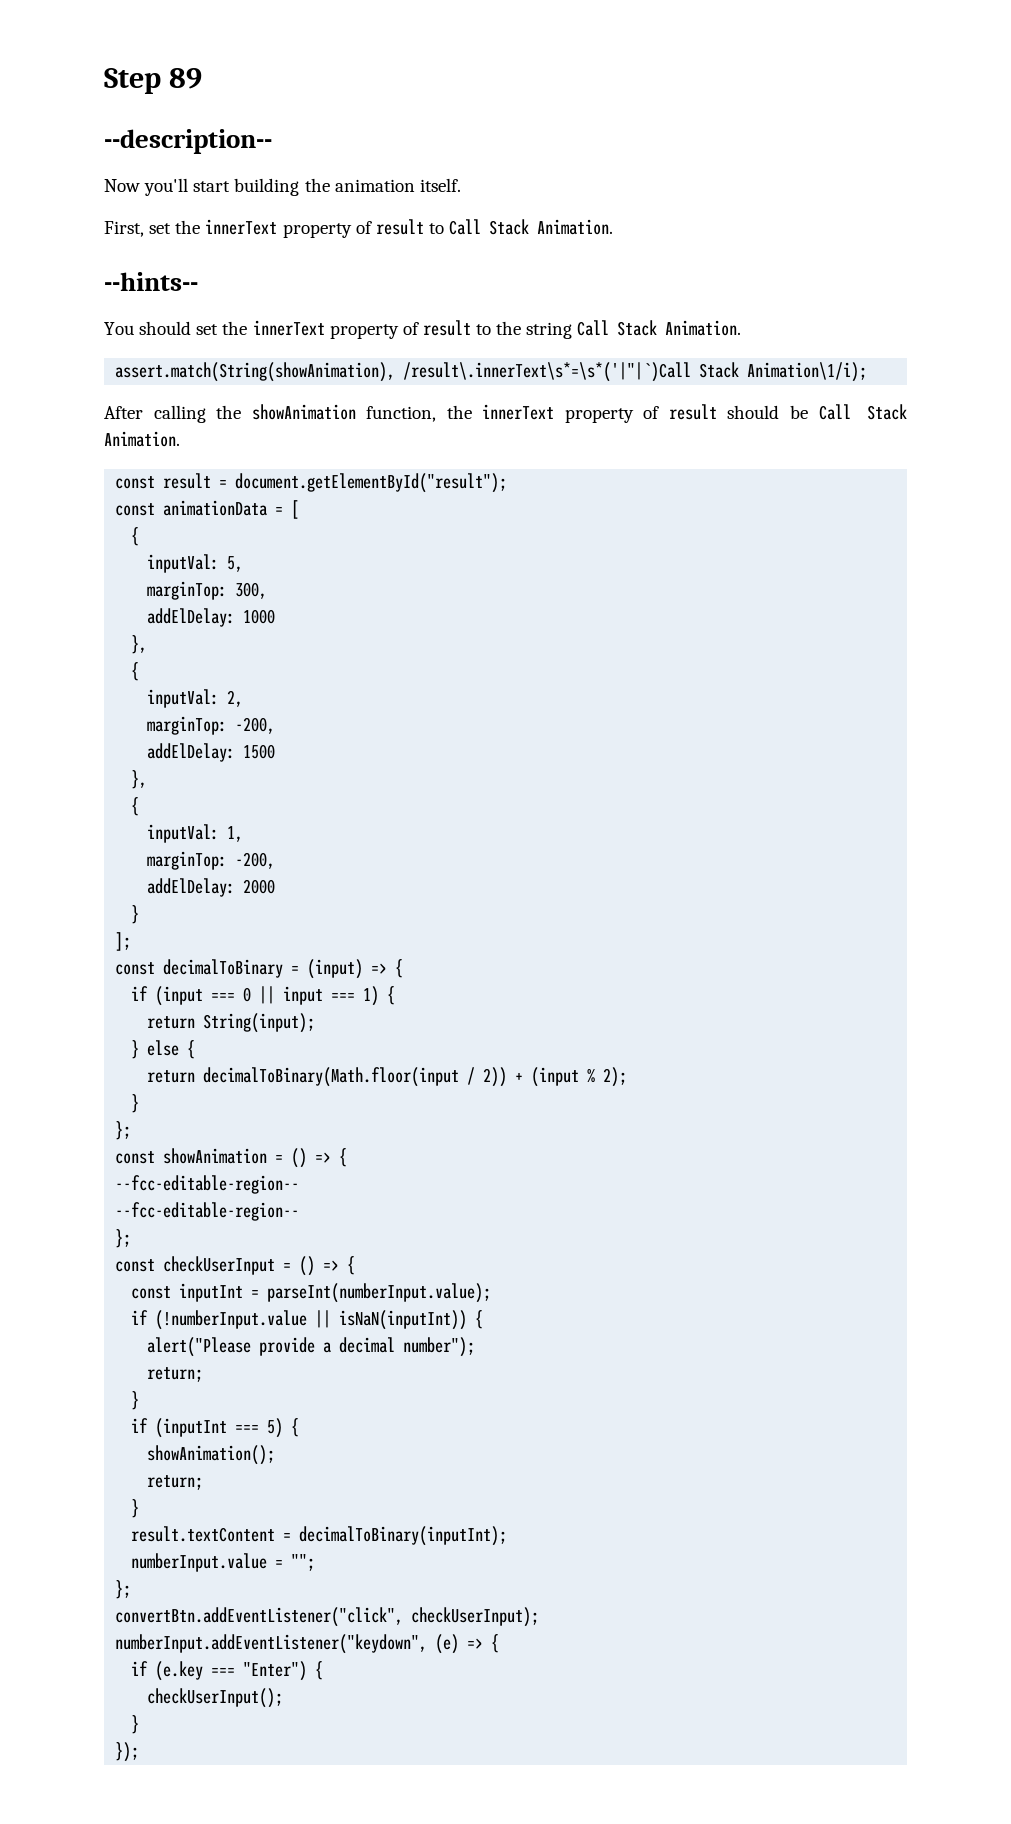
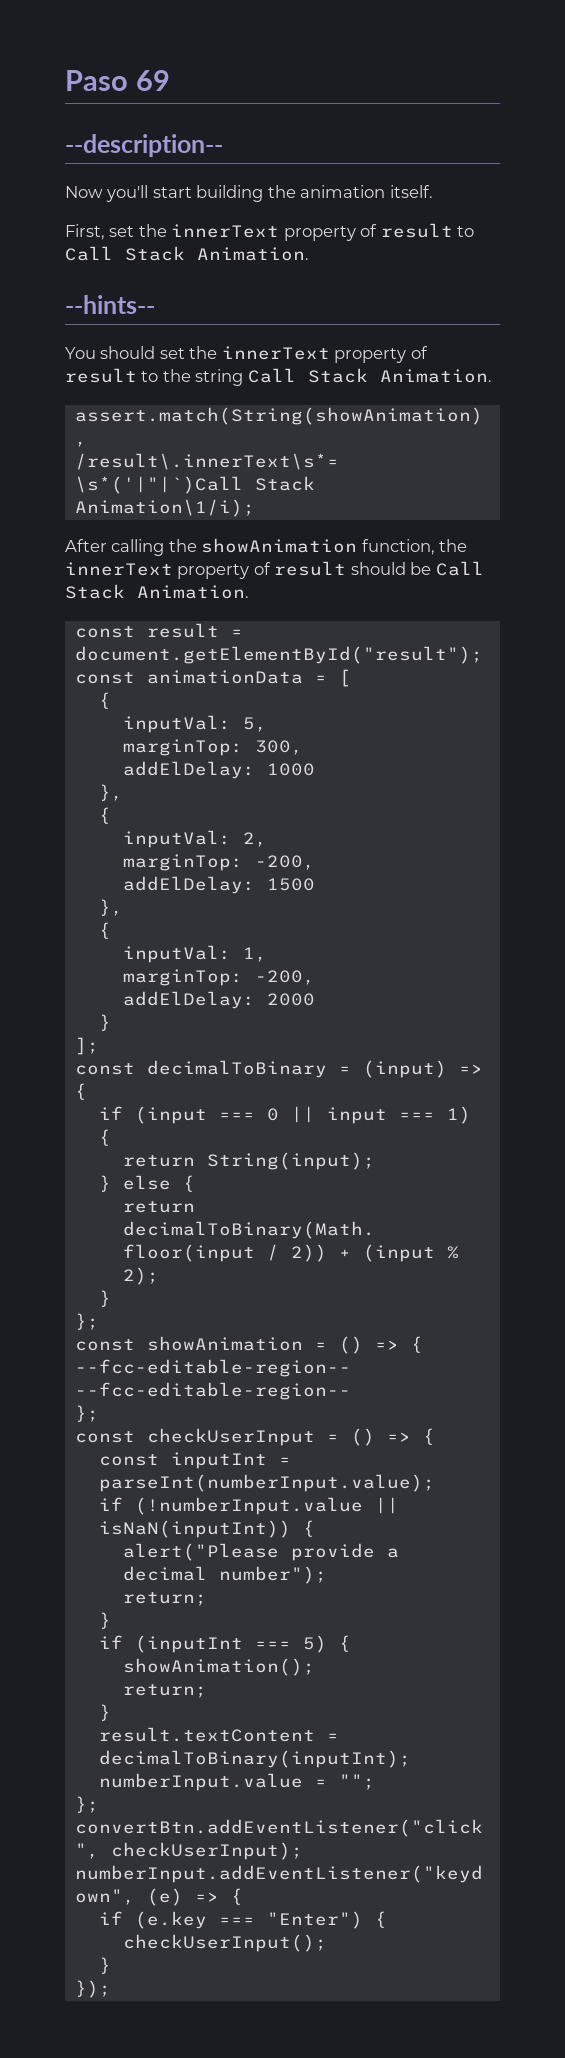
[104,68,203,94] Step 89 -> [65,70,170,91] Paso 69

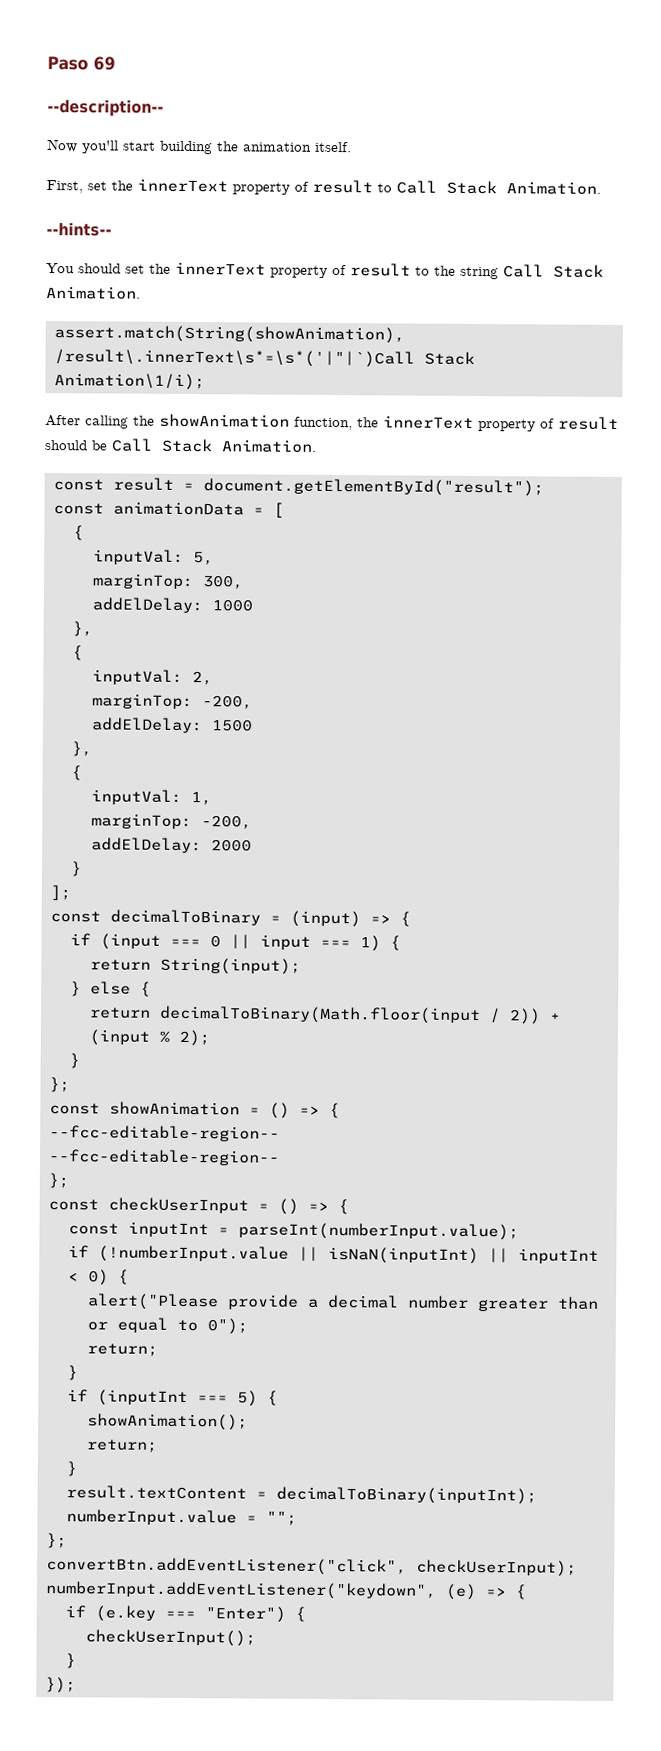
[98,1520,291,1538] isNaN(inputInt)) -> [327,1246,599,1265] [67,1269,109,1286] isNaN(inputInt) || inputInt < 0)
[218,1566,327,1584] number"); -> [406,1295,599,1312] [86,1317,248,1335] number greater than or equal to 0");

